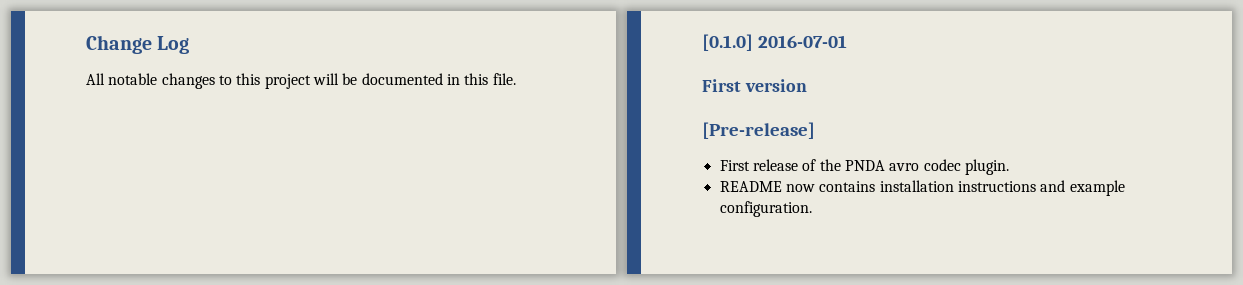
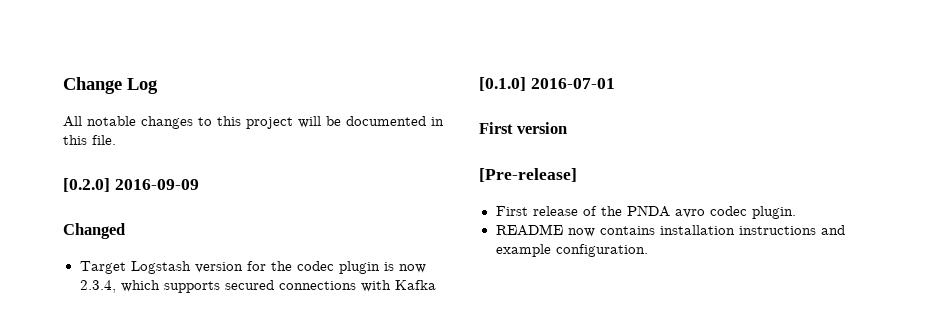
(516, 79) none -> [63,178,199,192] [63,223,125,239] [79,261,426,274] [79,280,436,293] // [0.2.0] 2016-09-09 // Changed // Target Logstash version for the codec plugin is now 2.3.4, which supports secured connections with Kafka

